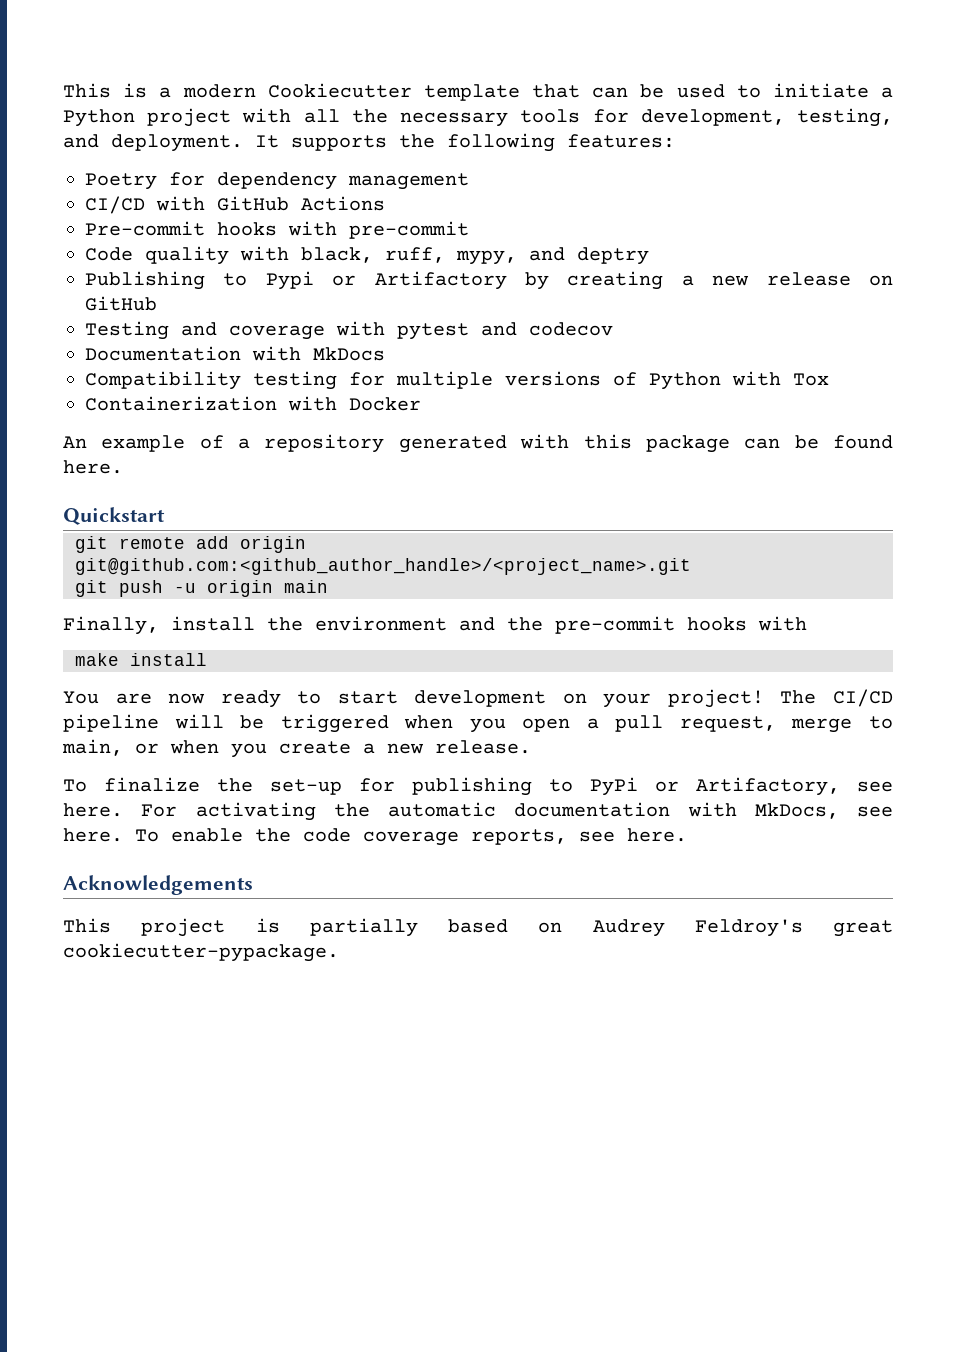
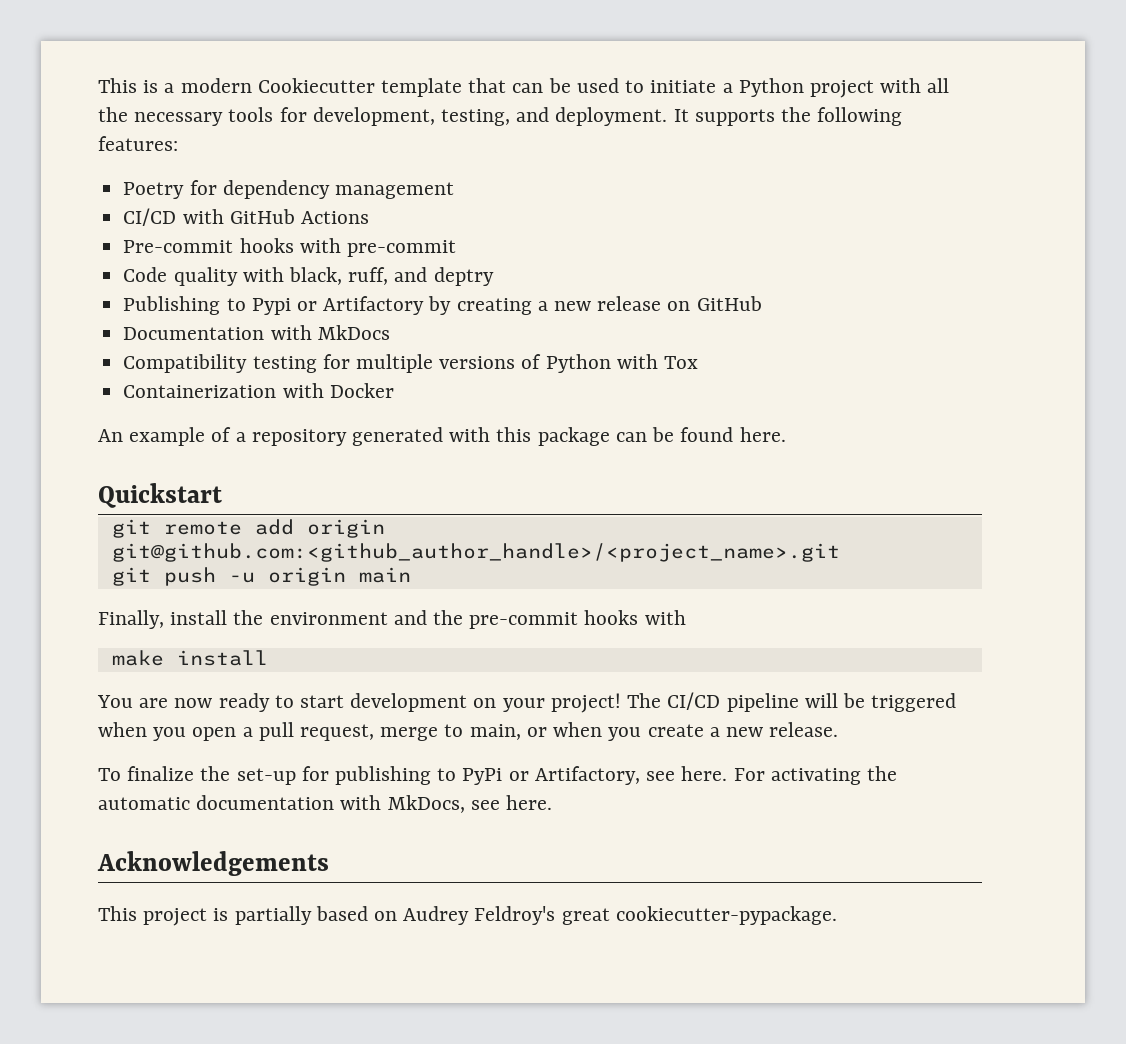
[456,250,517,265] mypy, -> (389, 276) none
[85,321,613,340] // Testing and coverage with pytest and codecov -> (762, 303) none
[135,828,687,846] To enable the code coverage reports, see here. -> (553, 802) none

